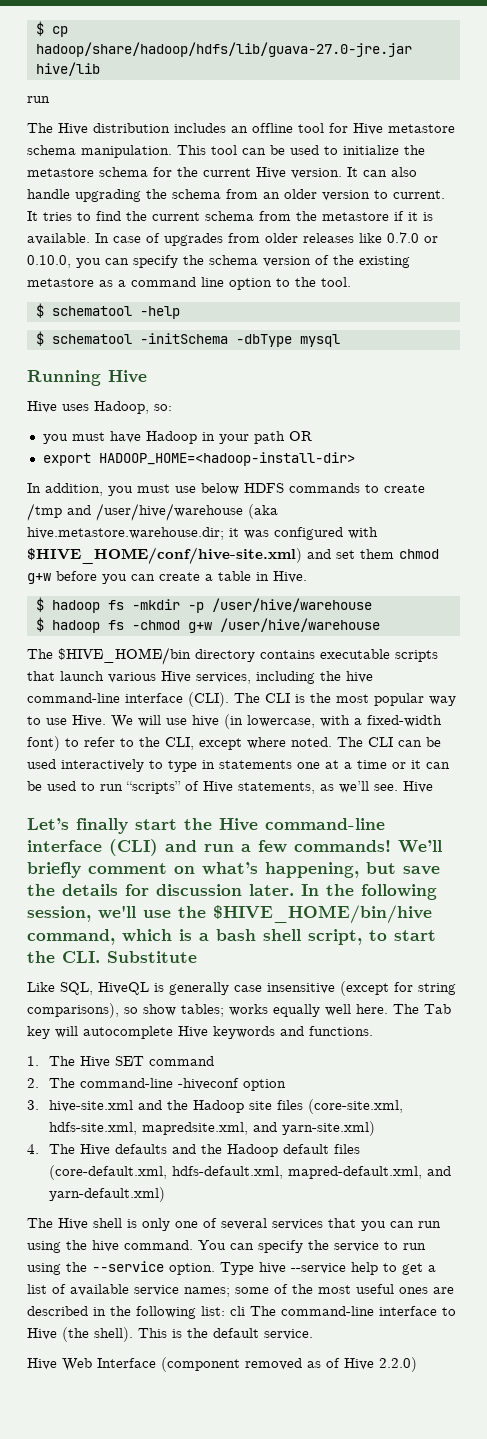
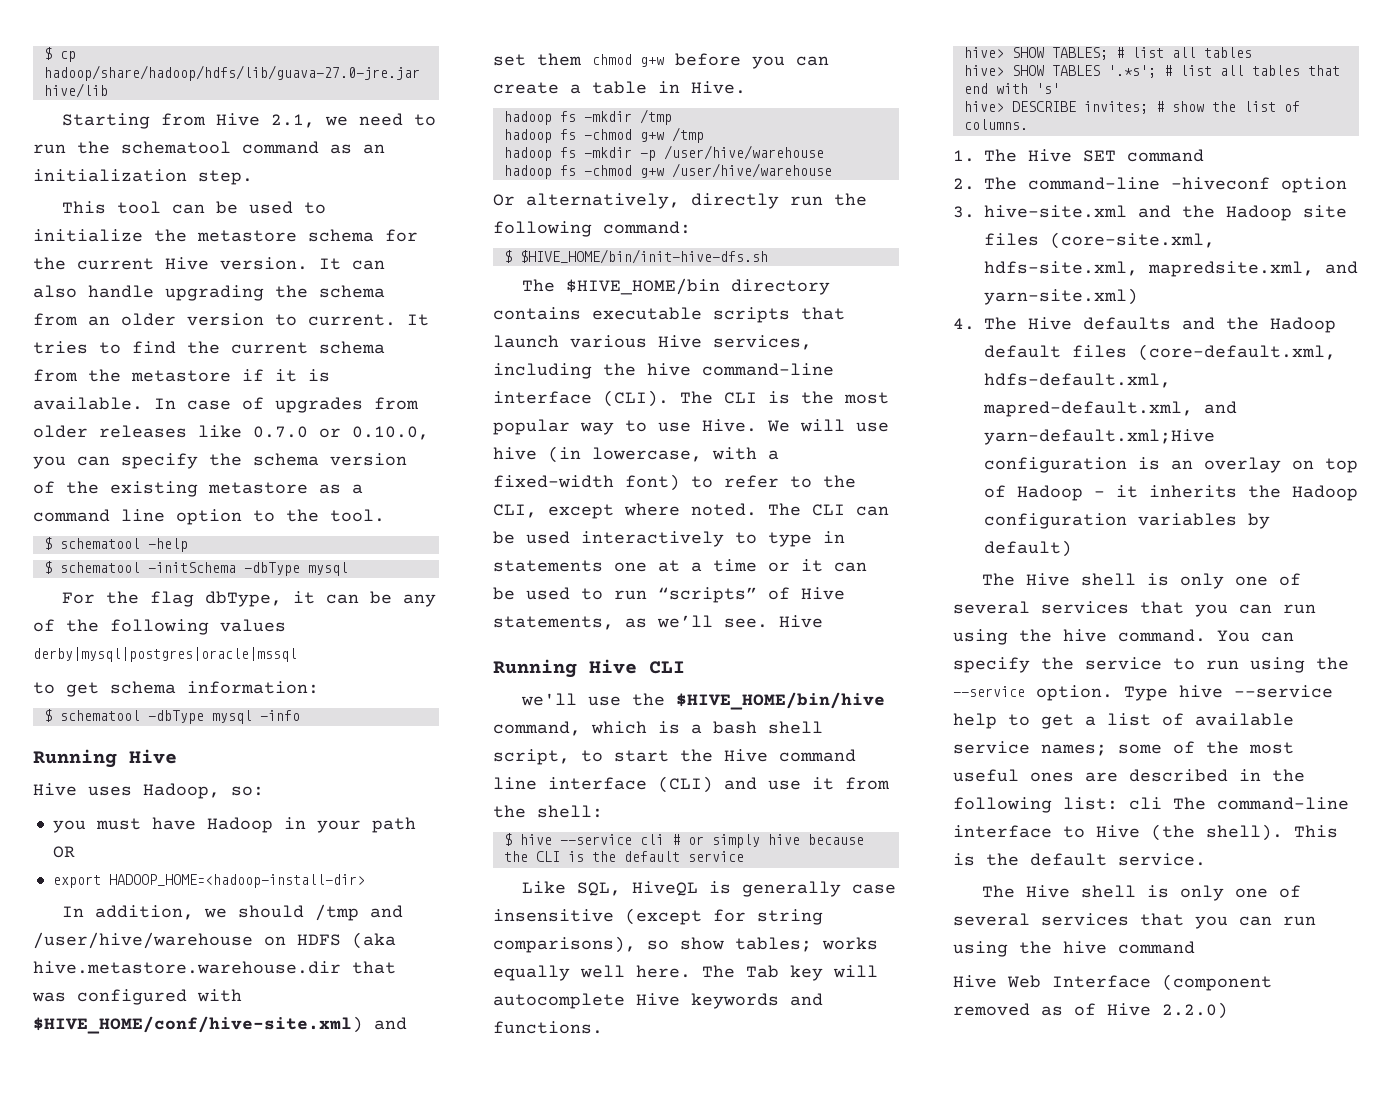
[27,96,50,103] [27,123,455,135] [27,145,172,158] run // The Hive distribution includes an offline tool for Hive metastore schema manipulation. -> [62,113,437,129] [33,141,385,154] [33,169,253,185] Starting from Hive 2.1, we need to run the schematool command as an initialization step. //
(340, 340) none -> [62,591,437,607] [33,619,286,635] [33,647,297,662] [33,681,319,697] [43,709,300,724] // For the flag dbType, it can be any of the following values derby|mysql|postgres|oracle|mssql // to get schema information: // $ schematool -dbType mysql -info
[108,483,425,496] [27,503,278,521] [27,527,239,540] you must use below HDFS commands to create /tmp and /user/hive/warehouse (aka hive.metastore.warehouse.dir; it -> [204,904,404,921] [33,932,396,949] [33,961,396,974] we should /tmp and /user/hive/warehouse on HDFS (aka hive.metastore.warehouse.dir that
[35,597,44,612] $ -> [503,109,672,125] [503,127,704,143] hadoop fs -mkdir /tmp // hadoop fs -chmod g+w /tmp //
[35,617,44,632] $ -> (824, 152) none
(380, 625) none -> [493,193,867,209] [493,221,691,237] [503,249,768,264] // Or alternatively, directly run the following command: // $ $HIVE_HOME/bin/init-hive-dfs.sh
[27,818,385,834] [27,839,442,856] [27,862,440,878] [27,884,437,900] [27,906,91,922] Let’s finally start the Hive command-line interface (CLI) and run a few commands! We’ll briefly comment on what’s happening, but save the details for discussion later. In the following session, -> [493,659,685,678] Running Hive CLI //
[62,951,197,963] CLI. Substitute -> [724,749,856,762] [493,776,890,793] [493,805,603,818] [503,833,864,848] [503,851,744,862] Hive command line interface (CLI) and use it from the shell: // $ hive --service cli # or simply hive because the CLI is the default service
(373, 1031) none -> [963,47,1252,60] [963,65,1340,78] [963,83,1060,94] [963,101,1300,114] [963,119,1028,130] // hive> SHOW TABLES; # list all tables // hive> SHOW TABLES '.*s'; # list all tables that end with 's' // hive> DESCRIBE invites; # show the list of columns.
[48,1187,165,1202] yarn-default.xml) -> [984,429,1215,445] [984,457,1358,473] [984,485,1358,501] [984,513,1270,529] [984,540,1072,557] yarn-default.xml;Hive configuration is an overlay on top of Hadoop – it inherits the Hadoop configuration variables by default)
(313, 1334) none -> [982,885,1302,901] [953,913,1316,929] [953,941,1195,957] // The Hive shell is only one of several services that you can run using the hive command

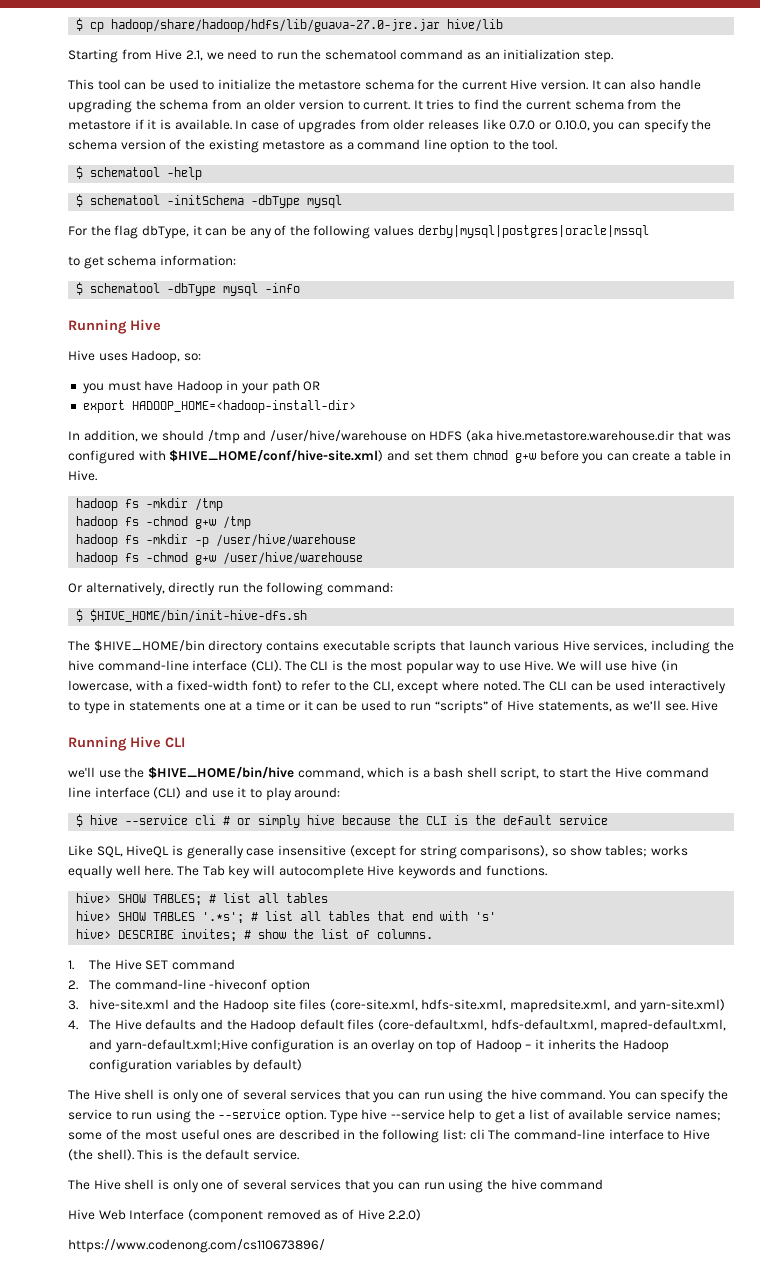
[845,777,890,790] [493,805,603,818] from the shell: -> [249,787,341,801] to play around:
(1228, 1010) none -> [68,1239,325,1253] // https://www.codenong.com/cs110673896/

